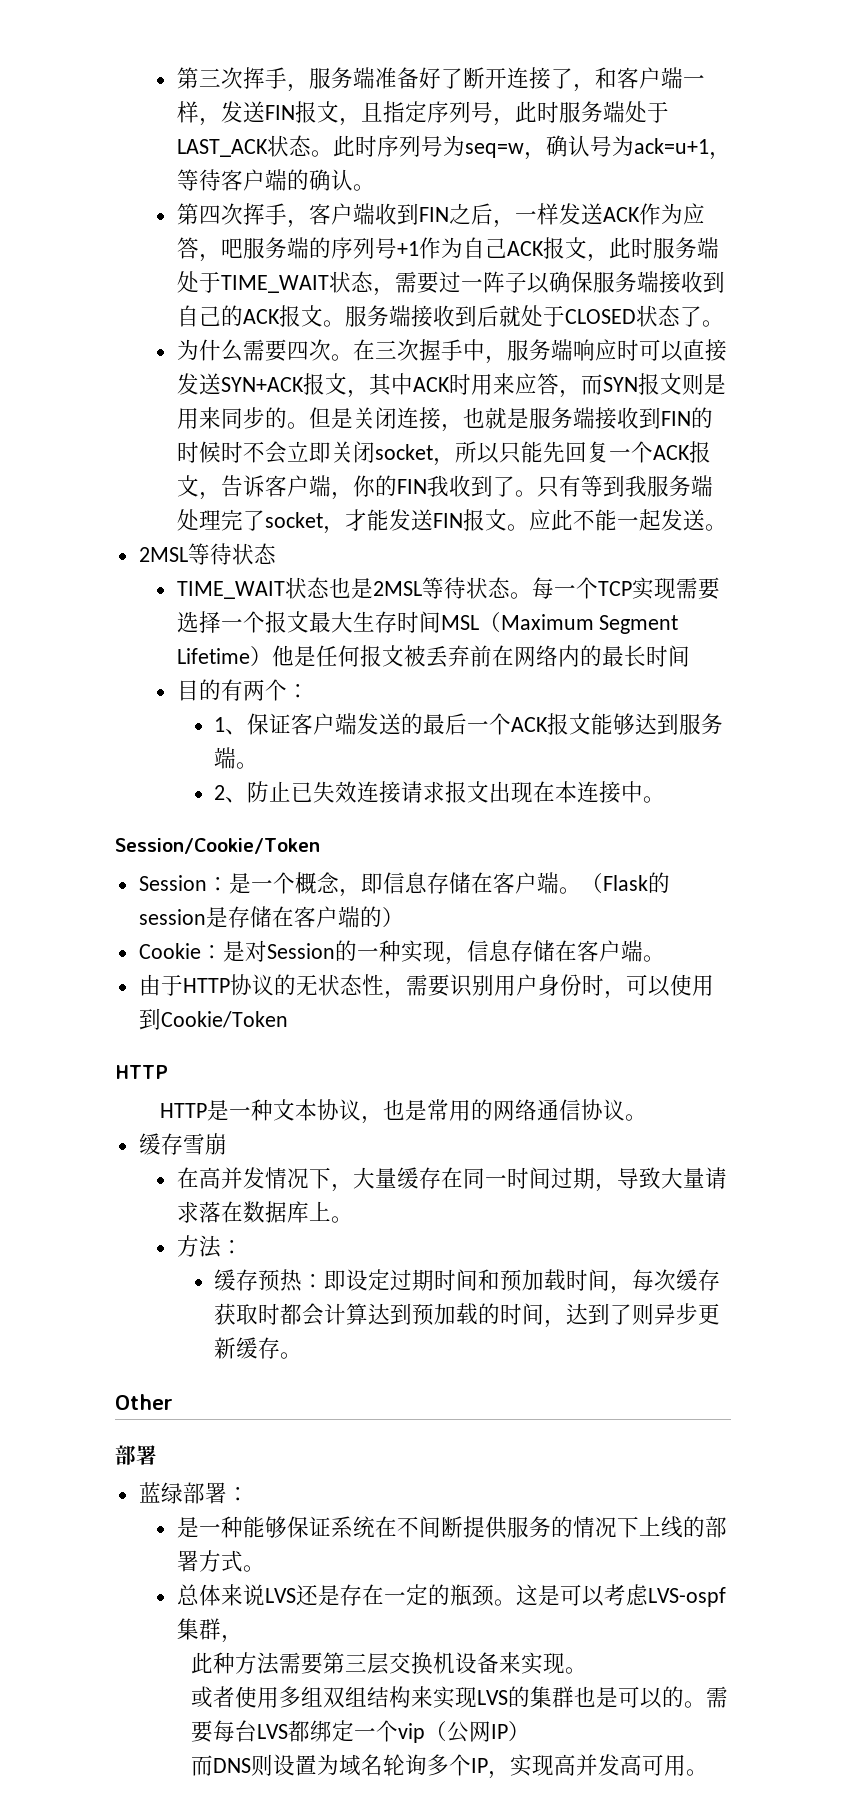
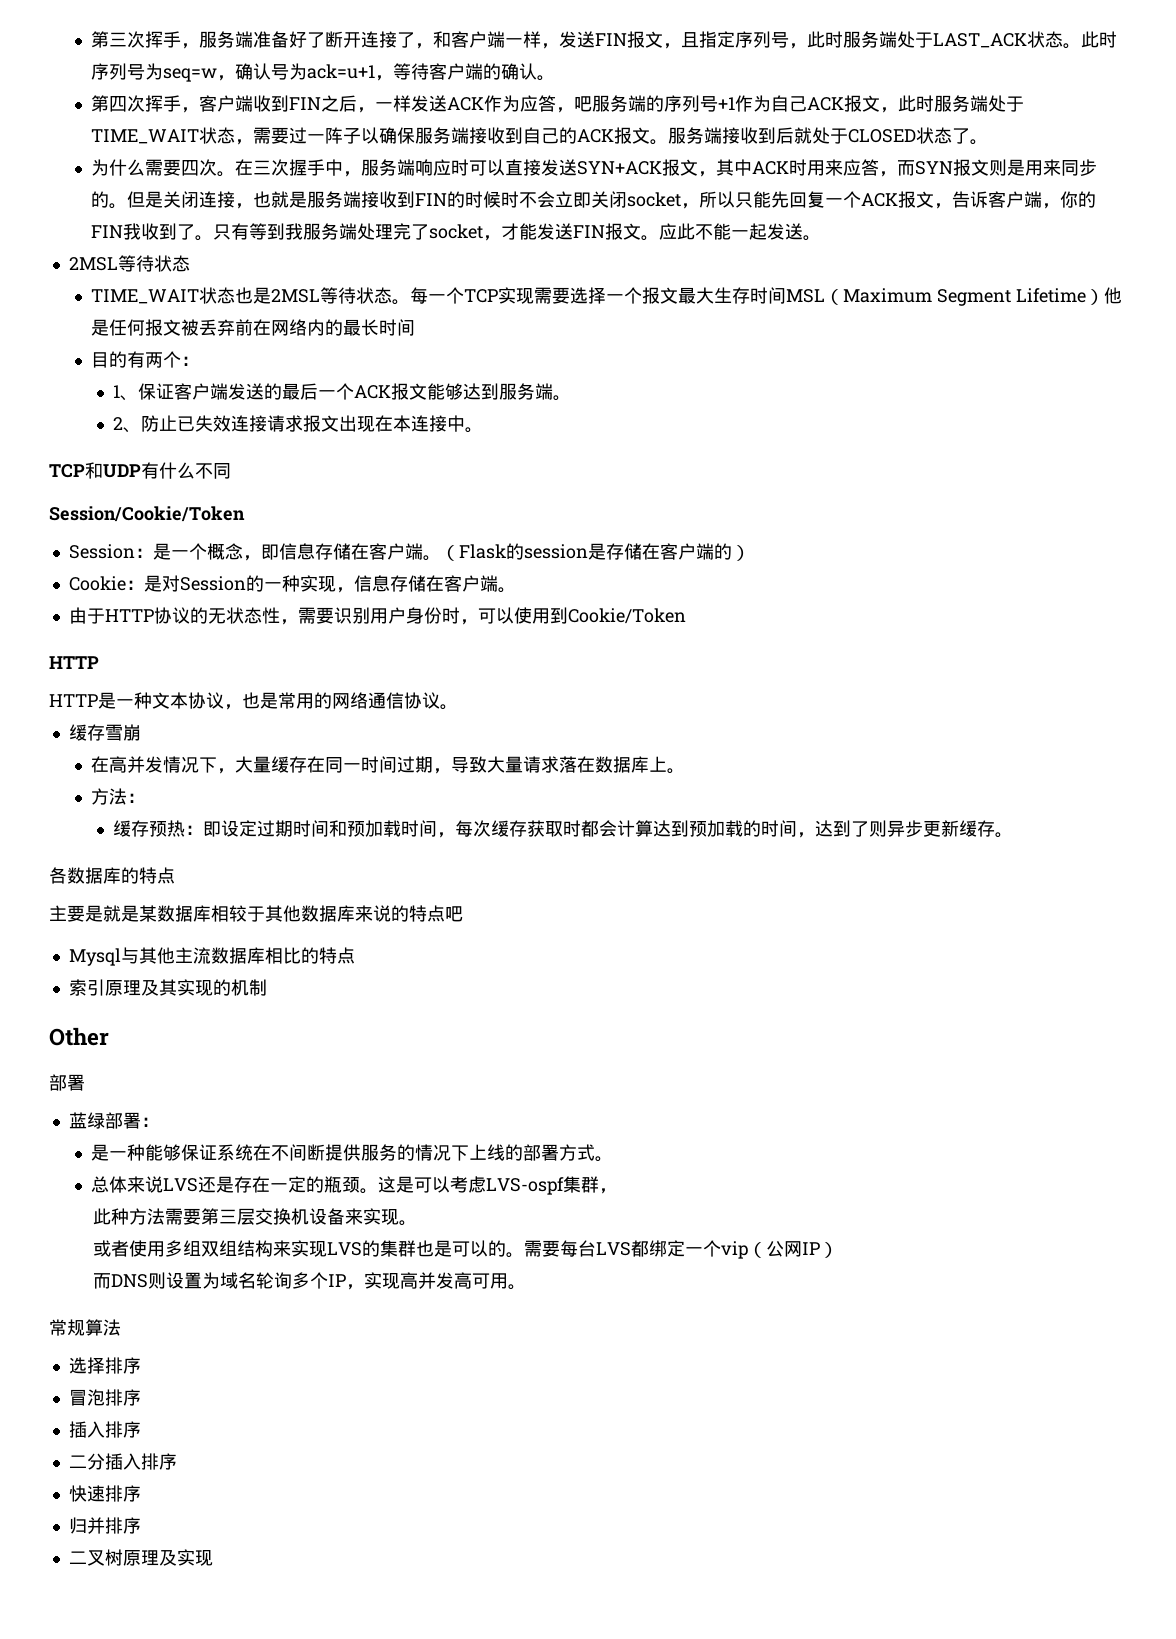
(666, 799) none -> [49,462,231,479] // TCP和UDP有什么不同
(303, 1355) none -> [49,867,175,884] [49,905,463,922] [68,947,355,966] [68,979,267,996] // 各数据库的特点 // 主要是就是某数据库相较于其他数据库来说的特点吧 // Mysql与其他主流数据库相比的特点 // 索引原理及其实现的机制
(708, 1772) none -> [49,1319,121,1336] [68,1357,141,1374] [68,1389,141,1406] [68,1421,141,1438] [68,1453,177,1470] [68,1485,141,1502] [68,1517,141,1534] [68,1549,213,1566] // 常规算法 // 选择排序 // 冒泡排序 // 插入排序 // 二分插入排序 // 快速排序 // 归并排序 // 二叉树原理及实现

